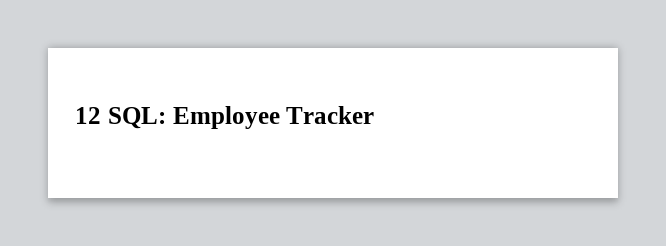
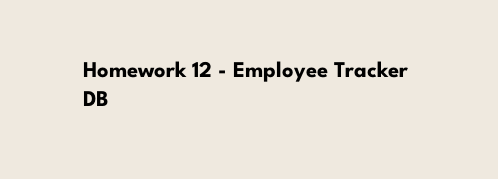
[75,107,166,129] 12 SQL: -> [83,61,228,78] Homework 12 -
(375, 115) none -> [83,91,109,106] DB

